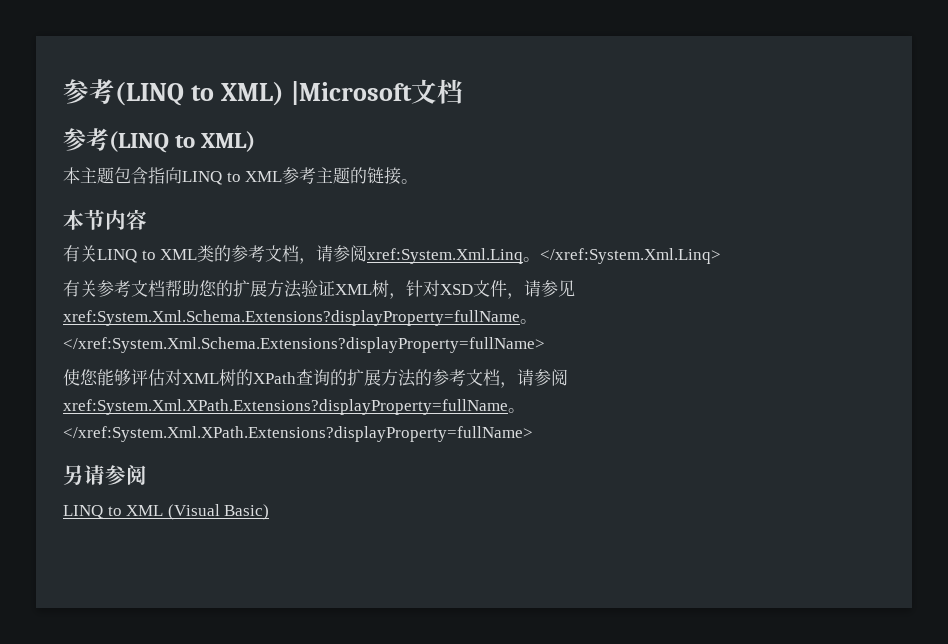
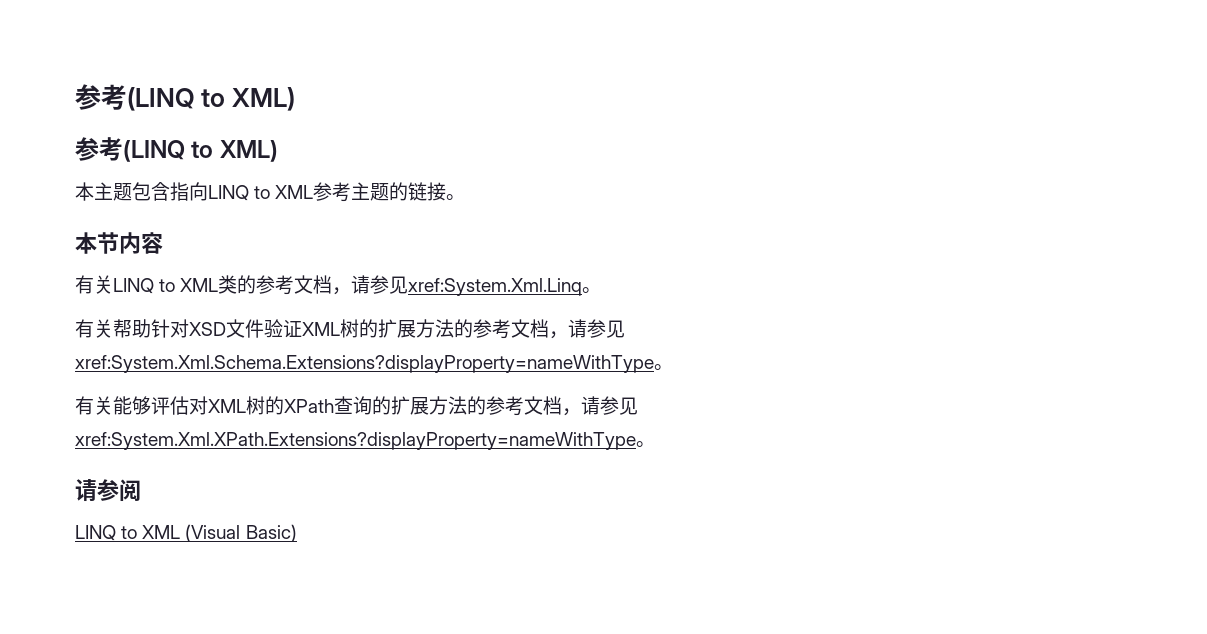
[63,79,463,106] 参考(LINQ to XML) |Microsoft文档 -> [75,84,296,111] 参考(LINQ to XML)
[350,245,368,262] 阅 -> [389,276,409,294] 见
[540,248,722,264] [63,280,575,299] [63,310,537,326] [63,337,545,353] [63,369,98,386] </xref:System.Xml.Linq> // 有关参考文档帮助您的扩展方法验证XML树，针对XSD文件，请参见xref:System.Xml.Schema.Extensions?displayProperty=fullName。</xref:System.Xml.Schema.Extensions?displayProperty=fullName> // 使您 -> [75,319,625,339] [75,355,673,373] [75,396,113,415] // 有关帮助针对XSD文件验证XML树的扩展方法的参考文档，请参见xref:System.Xml.Schema.Extensions?displayProperty=nameWithType。 // 有关
[551,369,568,386] [63,399,525,415] [63,426,533,442] [63,465,84,485] 阅xref:System.Xml.XPath.Extensions?displayProperty=fullName。</xref:System.Xml.XPath.Extensions?displayProperty=fullName> // 另 -> [619,397,638,415] [75,432,655,450] 见xref:System.Xml.XPath.Extensions?displayProperty=nameWithType。 //

